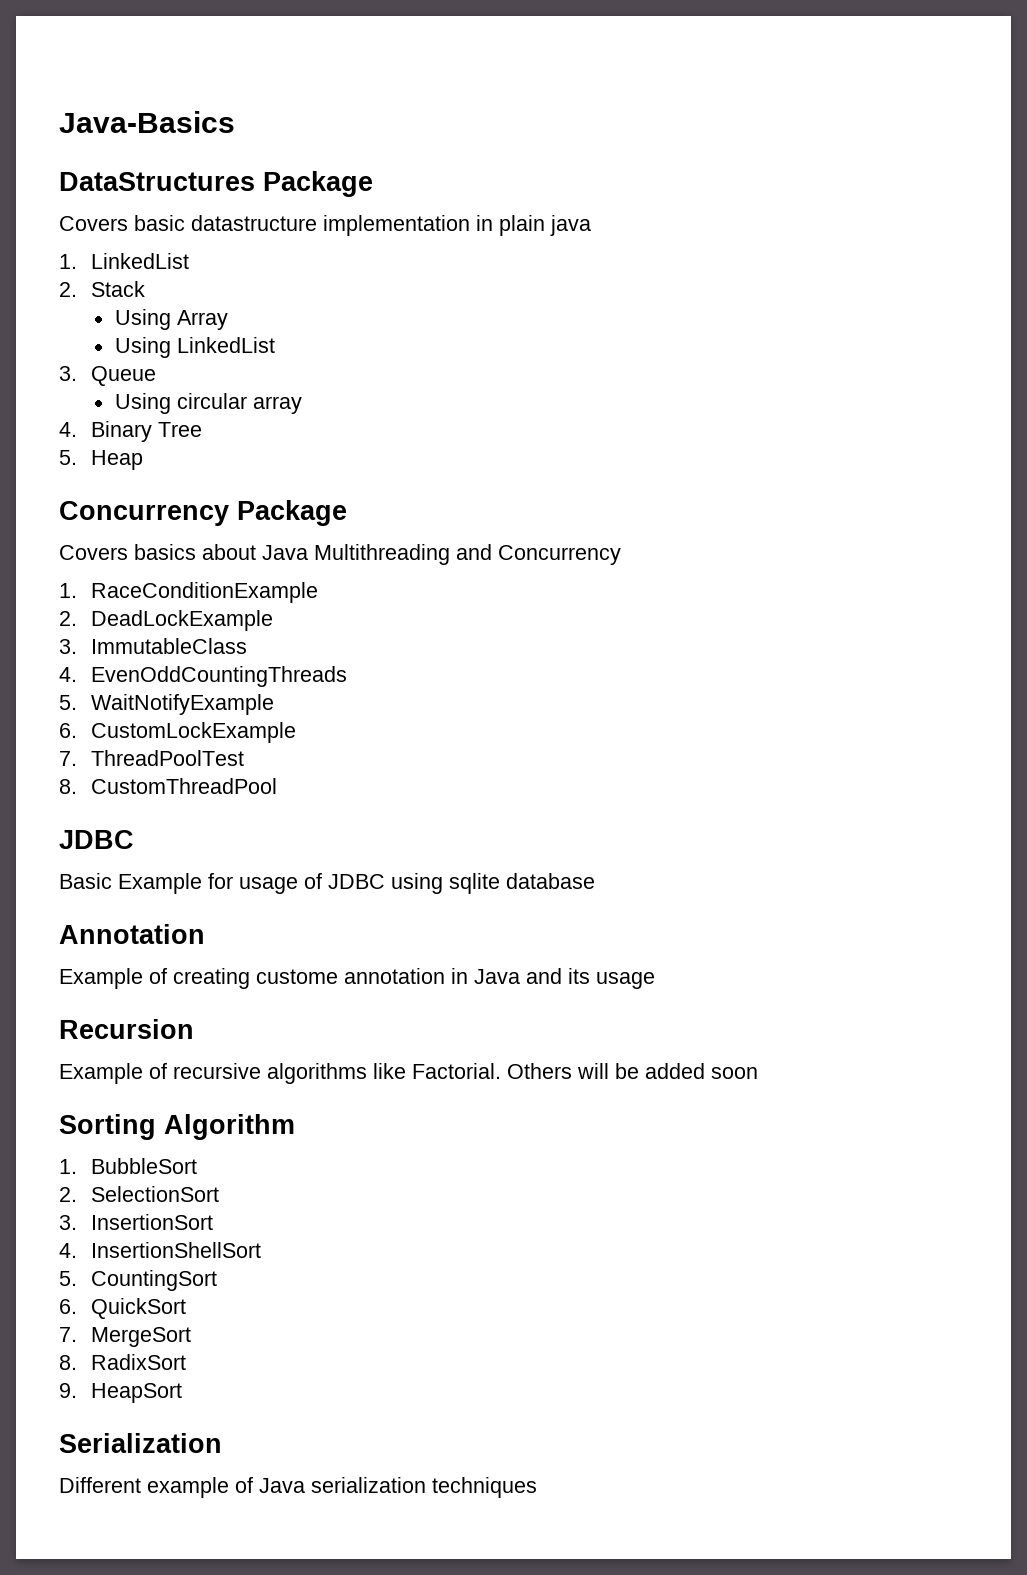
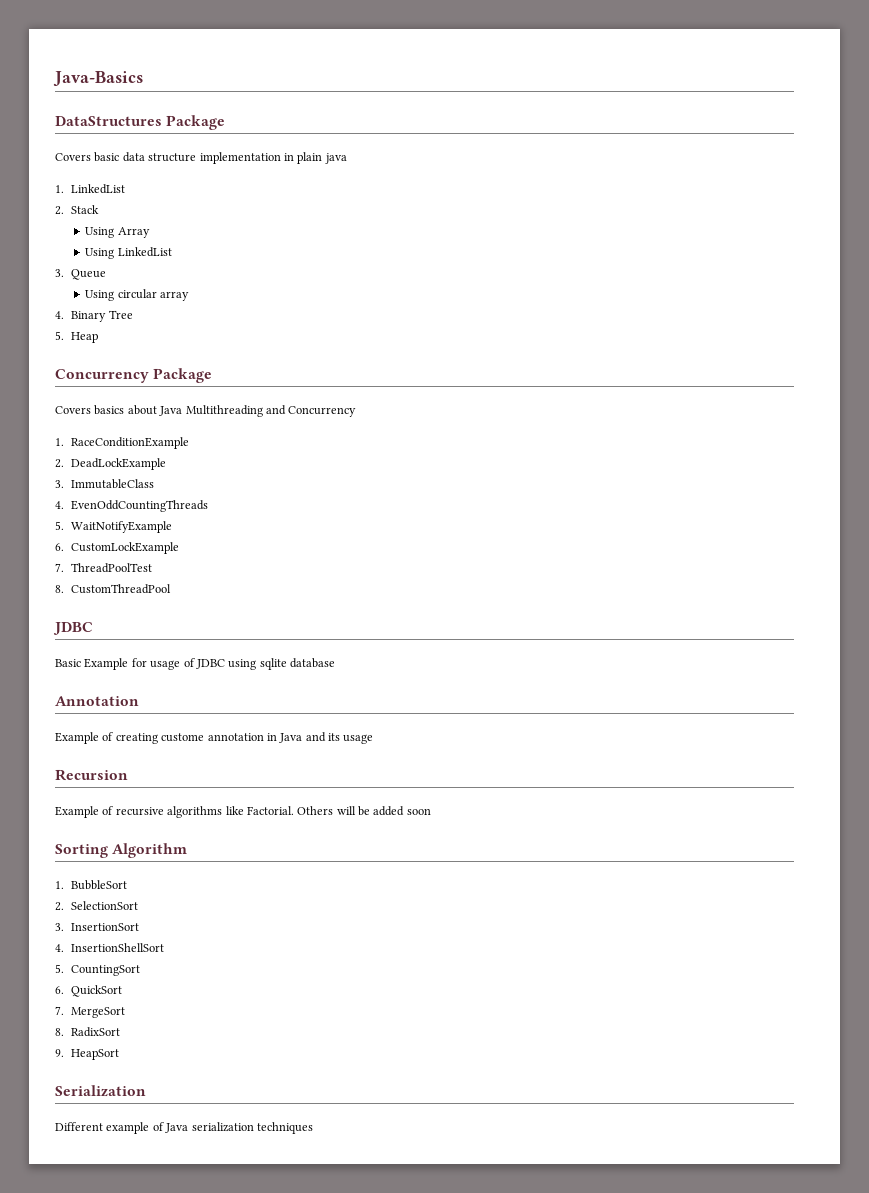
[191,215,317,231] datastructure -> [122,152,197,162] data structure

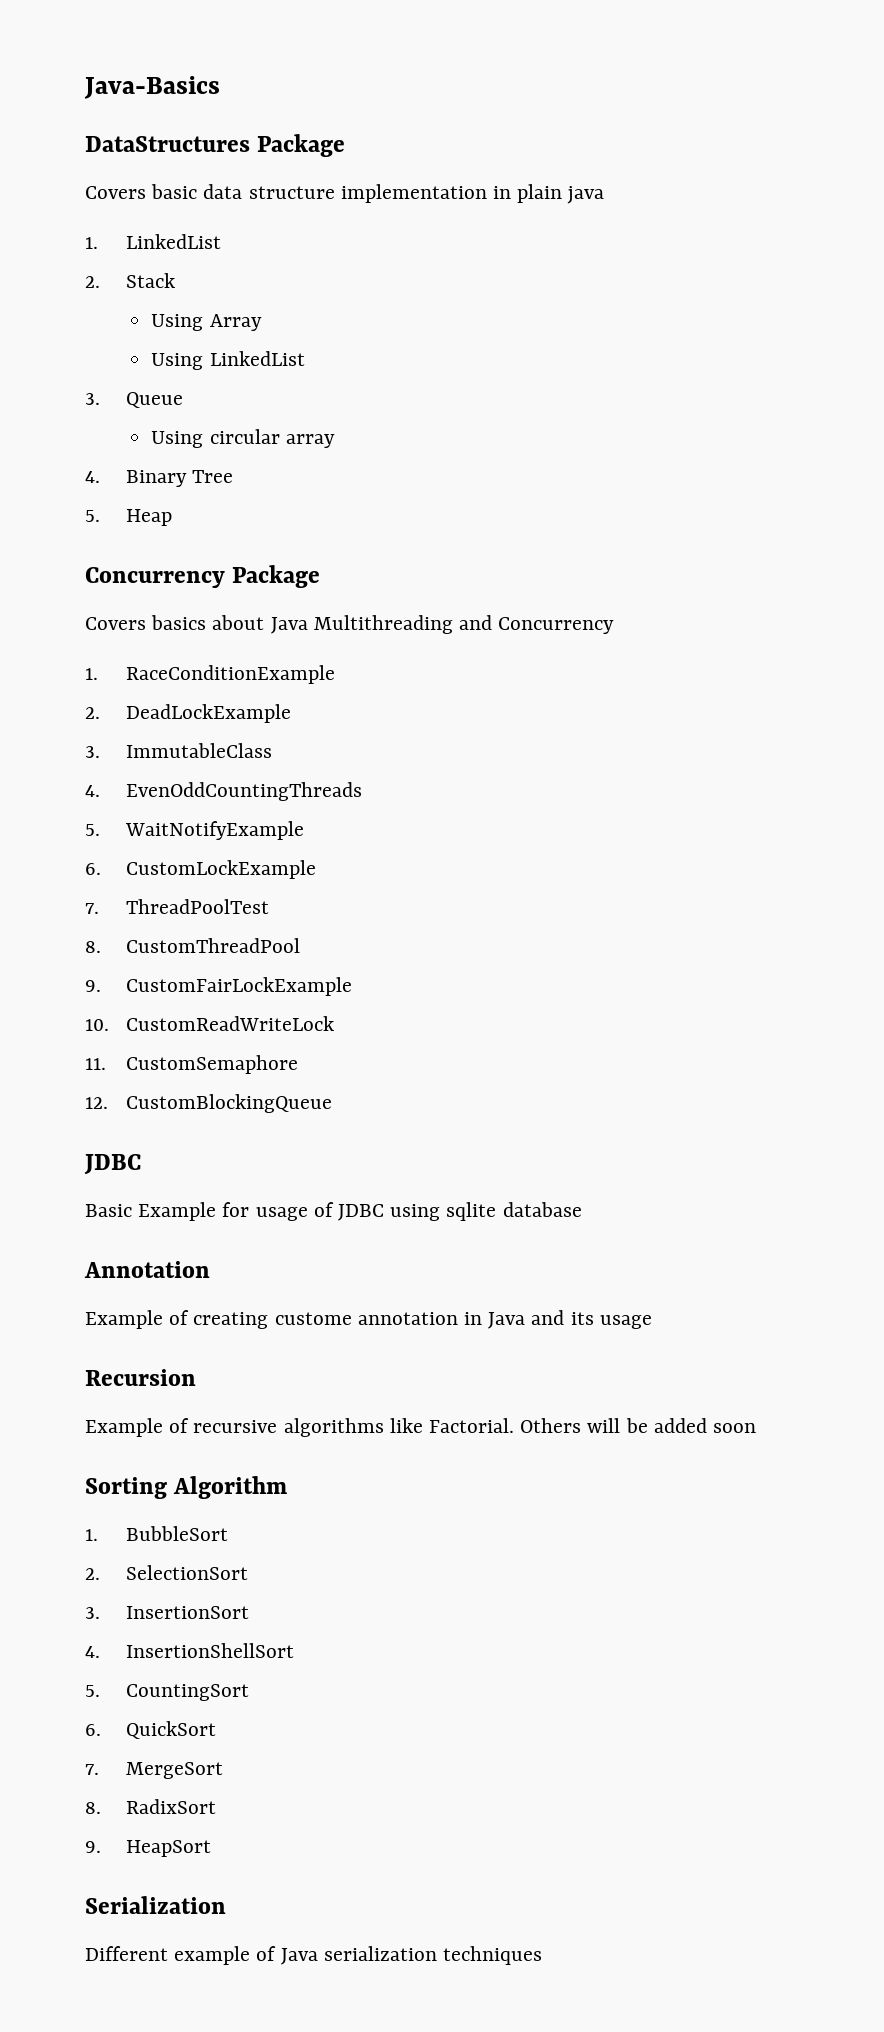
(172, 589) none -> [85,977,353,996] [85,1016,335,1031] [85,1055,299,1074] [85,1094,333,1113] // 9. CustomFairLockExample // 10. CustomReadWriteLock // 11. CustomSemaphore // 12. CustomBlockingQueue

